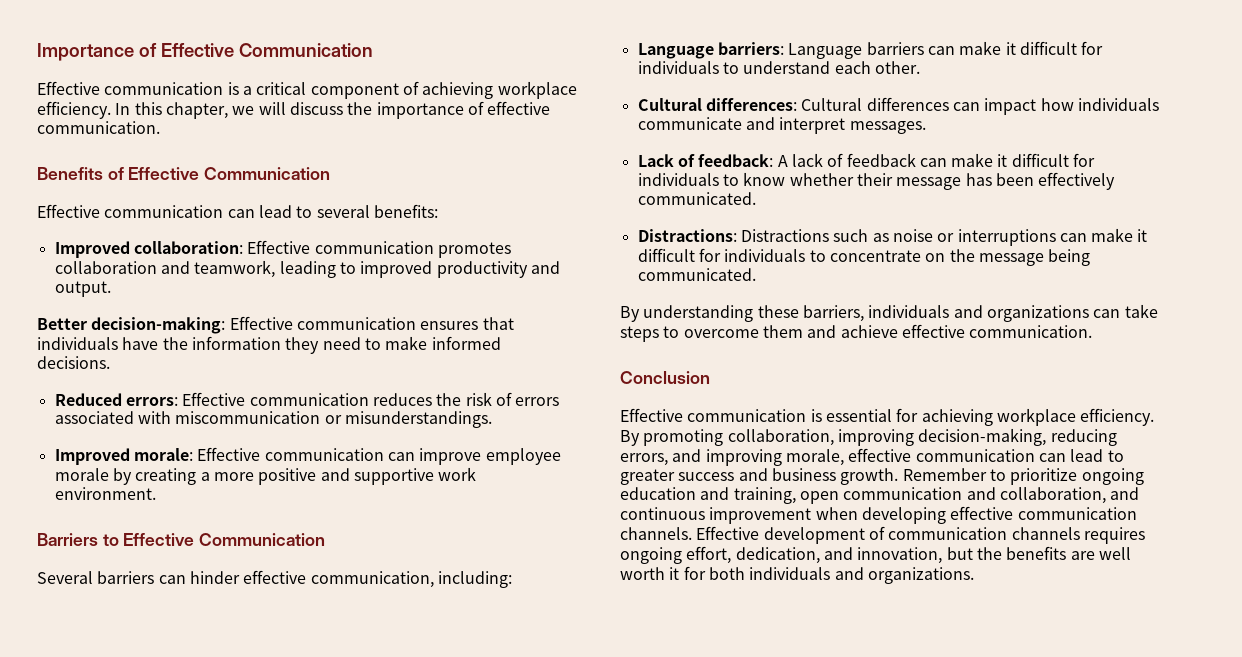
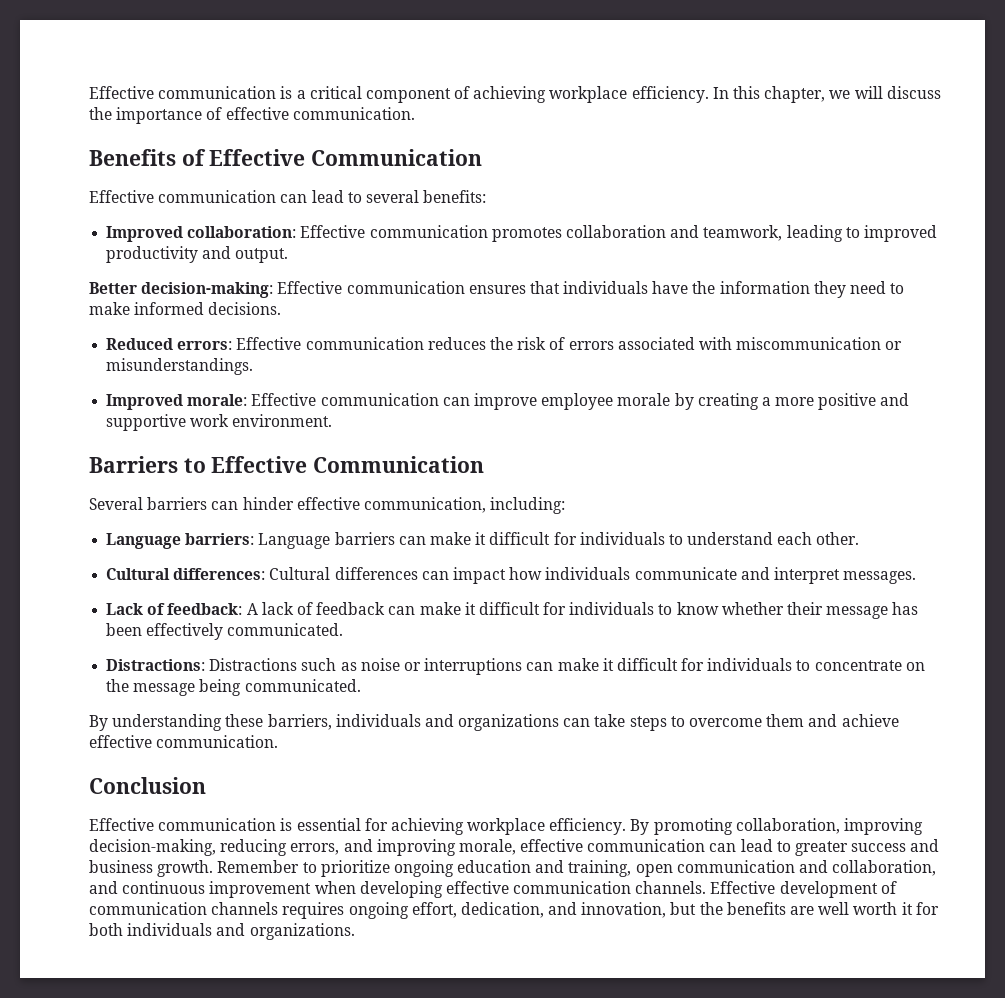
[37,43,373,61] Importance of Effective Communication // -> (89, 92) none

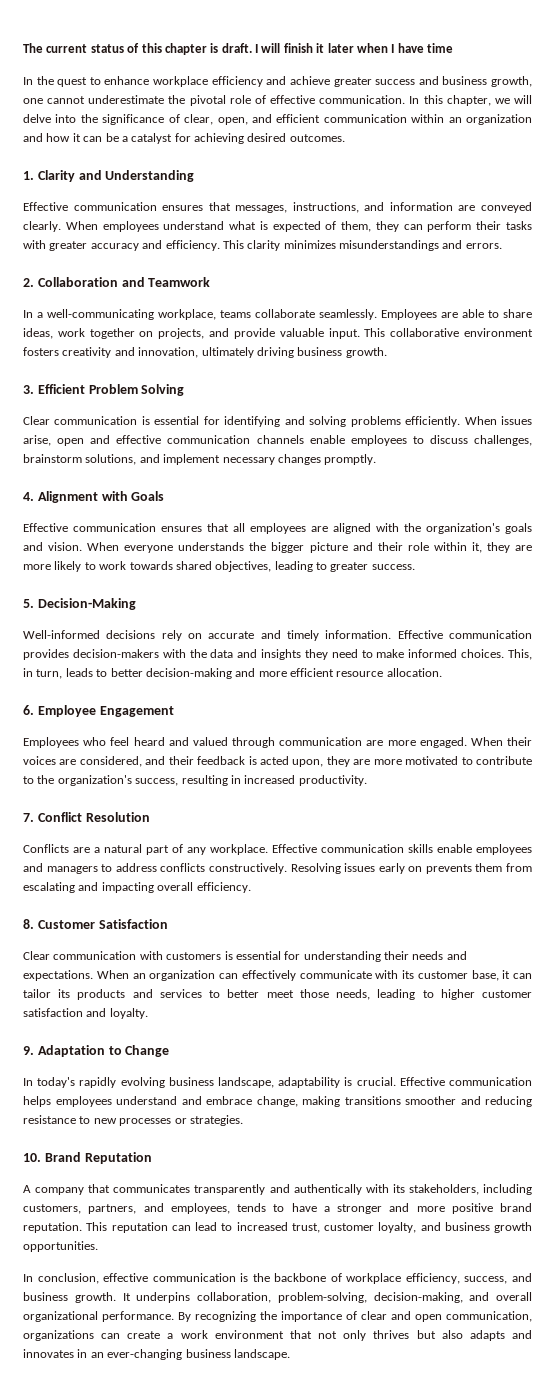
[89,86,709,103] Effective communication is a critical component of achieving workplace efficiency. -> [23,43,453,55] [23,76,533,87] [23,95,406,106] The current status of this chapter is draft. I will finish it later when I have time // In the quest to enhance workplace efficiency and achieve greater success and business growth, one cannot underestimate the pivotal role of effective communication.
[886,86,941,99] [89,107,415,124] [89,149,483,166] [89,190,487,203] [106,225,937,242] [106,246,289,263] [89,281,810,298] discuss the importance of effective communication. // Benefits of Effective Communication // Effective communication can lead to several benefits: // Improved collaboration: Effective communication promotes collaboration and teamwork, leading to improved productivity and output. // Better decision-making: Effective communication ensures that individuals have the information -> [23,114,532,125] [23,133,345,144] [23,170,195,182] [23,202,532,213] [23,221,532,232] [23,240,502,251] [23,277,211,287] [23,309,532,320] [23,328,533,339] [23,347,387,358] [23,384,185,396] [23,416,532,427] [23,435,533,446] [23,454,377,465] [23,491,165,503] [23,523,532,534] [23,542,532,553] [23,561,415,572] [23,598,136,610] [23,630,532,641] [23,649,302,660] delve into the significance of clear, open, and efficient communication within an organization and how it can be a catalyst for achieving desired outcomes. // 1. Clarity and Understanding // Effective communication ensures that messages, instructions, and information are conveyed clearly. When employees understand what is expected of them, they can perform their tasks with greater accuracy and efficiency. This clarity minimizes misunderstandings and errors. // 2. Collaboration and Teamwork // In a well-communicating workplace, teams collaborate seamlessly. Employees are able to share ideas, work together on projects, and provide valuable input. This collaborative environment fosters creativity and innovation, ultimately driving business growth. // 3. Efficient Problem Solving // Clear communication is essential for identifying and solving problems efficiently. When issues arise, open and effective communication channels enable employees to discuss challenges, brainstorm solutions, and implement necessary changes promptly. // 4. Alignment with Goals // Effective communication ensures that all employees are aligned with the organization's goals and vision. When everyone understands the bigger picture and their role within it, they are more likely to work towards shared objectives, leading to greater success. // 5. Decision-Making // Well-informed decisions rely on accurate and timely information. Effective communication provides decision-makers with the data and insights
[208,302,282,315] [106,337,903,350] [106,358,254,375] [106,393,910,410] [106,414,333,431] [89,456,485,473] [89,497,566,514] [106,532,860,549] [106,567,917,584] [106,602,919,619] [106,623,344,640] [106,658,925,675] [106,679,361,696] [89,714,899,731] [89,735,279,748] [89,777,206,794] [89,818,924,835] [89,839,940,856] [89,860,937,877] [89,881,897,898] [89,902,939,919] [89,923,355,940] decisions. // Reduced errors: Effective communication reduces the risk of errors associated with miscommunication or misunderstandings. // Improved morale: Effective communication can improve employee morale by creating a more positive and supportive work environment. // Barriers to Effective Communication // Several barriers can hinder effective communication, including: // Language barriers: Language barriers can make it difficult for individuals to understand each other. // Cultural differences: Cultural differences can impact how individuals communicate and interpret messages. // Lack of feedback: A lack of feedback can make it difficult for individuals to know whether their message has been effectively communicated. // Distractions: Distractions such as noise or interruptions can make it difficult for individuals to concentrate on the message being communicated. // By understanding these barriers, individuals and organizations can take steps to overcome them and achieve effective communication. // Conclusion // Effective communication is essential for achieving workplace efficiency. By promoting collaboration, improving decision-making, reducing errors, and improving morale, effective communication can lead to greater success and business growth. Remember to prioritize ongoing education and training, open communication and collaboration, and continuous improvement when developing effective communication channels. Effective development of communication channels requires ongoing effort, dedication, and innovation, but the benefits are well worth it for both individuals and organizations. -> [461,649,533,660] [23,668,442,679] [23,705,174,717] [23,737,532,748] [23,756,532,767] [23,775,367,786] [23,812,150,822] [23,844,532,855] [23,863,532,874] [23,882,251,893] [23,919,168,929] [23,951,467,962] [23,970,532,981] [23,989,532,1000] [23,1008,148,1019] [23,1045,170,1057] [23,1077,532,1088] [23,1096,532,1107] [23,1115,243,1126] [23,1152,152,1164] [23,1184,533,1195] [23,1203,532,1214] [23,1222,532,1233] [23,1241,98,1252] [23,1273,532,1284] [23,1292,532,1303] [23,1311,532,1322] [23,1330,532,1341] [23,1349,290,1360] choices. This, in turn, leads to better decision-making and more efficient resource allocation. // 6. Employee Engagement // Employees who feel heard and valued through communication are more engaged. When their voices are considered, and their feedback is acted upon, they are more motivated to contribute to the organization's success, resulting in increased productivity. // 7. Conflict Resolution // Conflicts are a natural part of any workplace. Effective communication skills enable employees and managers to address conflicts constructively. Resolving issues early on prevents them from escalating and impacting overall efficiency. // 8. Customer Satisfaction // Clear communication with customers is essential for understanding their needs and expectations. When an organization can effectively communicate with its customer base, it can tailor its products and services to better meet those needs, leading to higher customer satisfaction and loyalty. // 9. Adaptation to Change // In today's rapidly evolving business landscape, adaptability is crucial. Effective communication helps employees understand and embrace change, making transitions smoother and reducing resistance to new processes or strategies. // 10. Brand Reputation // A company that communicates transparently and authentically with its stakeholders, including customers, partners, and employees, tends to have a stronger and more positive brand reputation. This reputation can lead to increased trust, customer loyalty, and business growth opportunities. // In conclusion, effective communication is the backbone of workplace efficiency, success, and business growth. It underpins collaboration, problem-solving, decision-making, and overall organizational performance. By recognizing the importance of clear and open communication, organizations can create a work environment that not only thrives but also adapts and innovates in an ever-changing business landscape.

